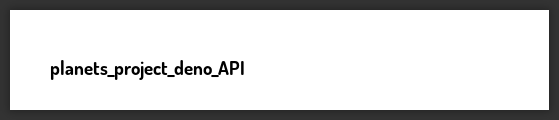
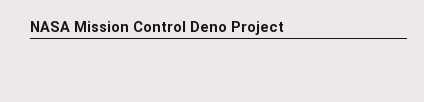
[50,60,245,80] planets_project_deno_API -> [30,21,284,35] NASA Mission Control Deno Project

